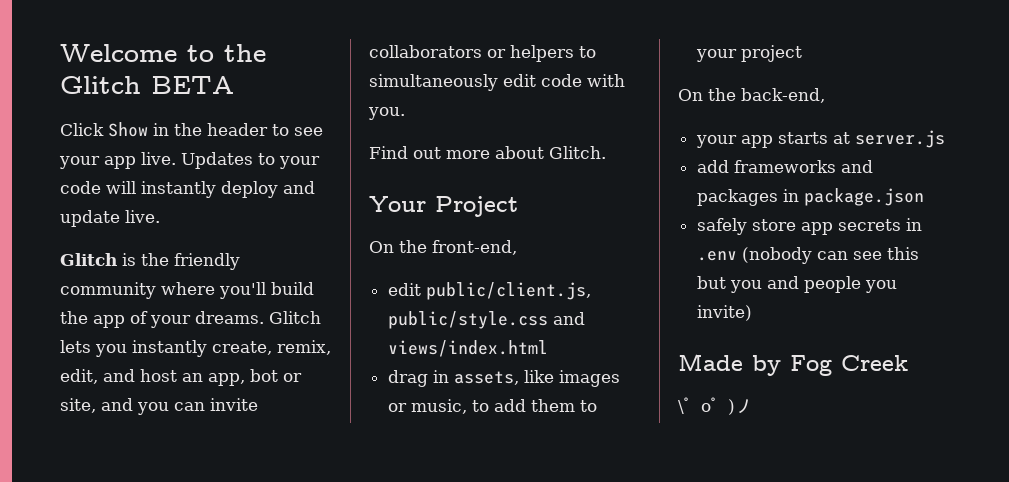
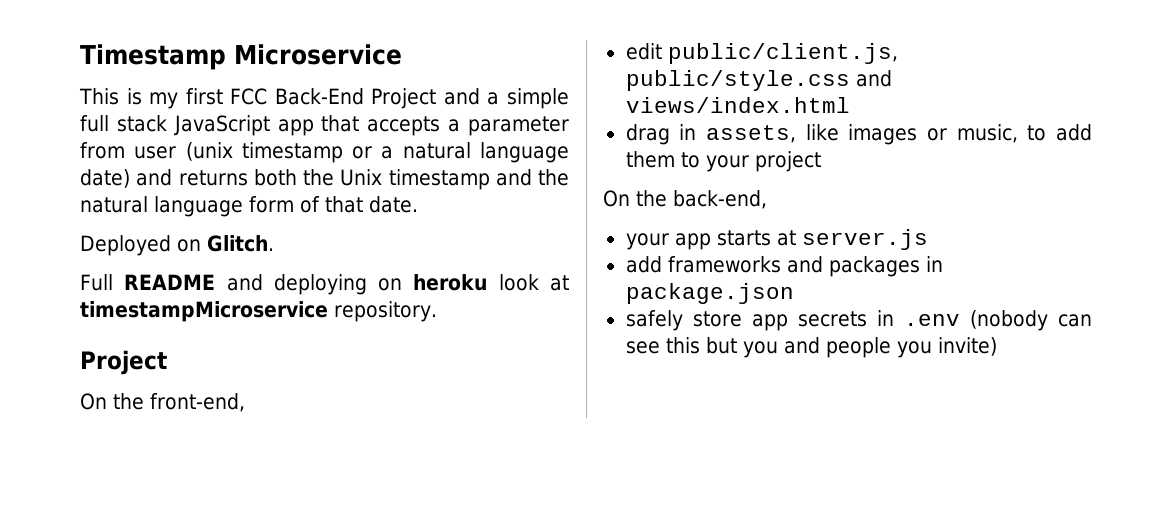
[60,44,266,62] [60,76,234,94] [60,122,323,137] [59,152,320,169] [60,181,315,198] [60,210,160,227] [60,253,240,270] [60,282,314,299] [60,311,321,328] [60,340,331,357] [60,369,302,386] [60,398,258,415] [369,45,596,62] [369,74,625,91] [368,107,405,120] [369,146,606,159] [369,196,426,212] Welcome to the Glitch BETA // Click Show in the header to see your app live. Updates to your code will instantly deploy and update live. // Glitch is the friendly community where you'll build the app of your dreams. Glitch lets you instantly create, remix, edit, and host an app, bot or site, and you can invite collaborators or helpers to simultaneously edit code with you. // Find out more about Glitch. // Your -> [80,44,402,70] [79,88,569,109] [80,115,569,136] [80,142,569,163] [80,169,569,190] [80,196,418,217] [80,235,274,256] [80,274,569,295] [80,301,437,322] Timestamp Microservice // This is my first FCC Back-End Project and a simple full stack JavaScript app that accepts a parameter from user (unix timestamp or a natural language date) and returns both the Unix timestamp and the natural language form of that date. // Deployed on Glitch. // Full README and deploying on heroku look at timestampMicroservice repository. //
[678,354,908,376] [678,397,752,415] // Made by Fog Creek // \゜o゜)ノ -> (997, 346) none

